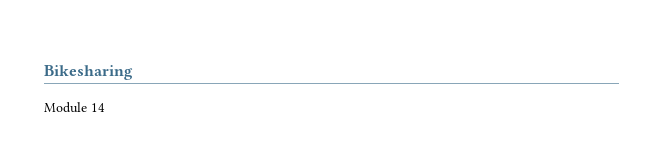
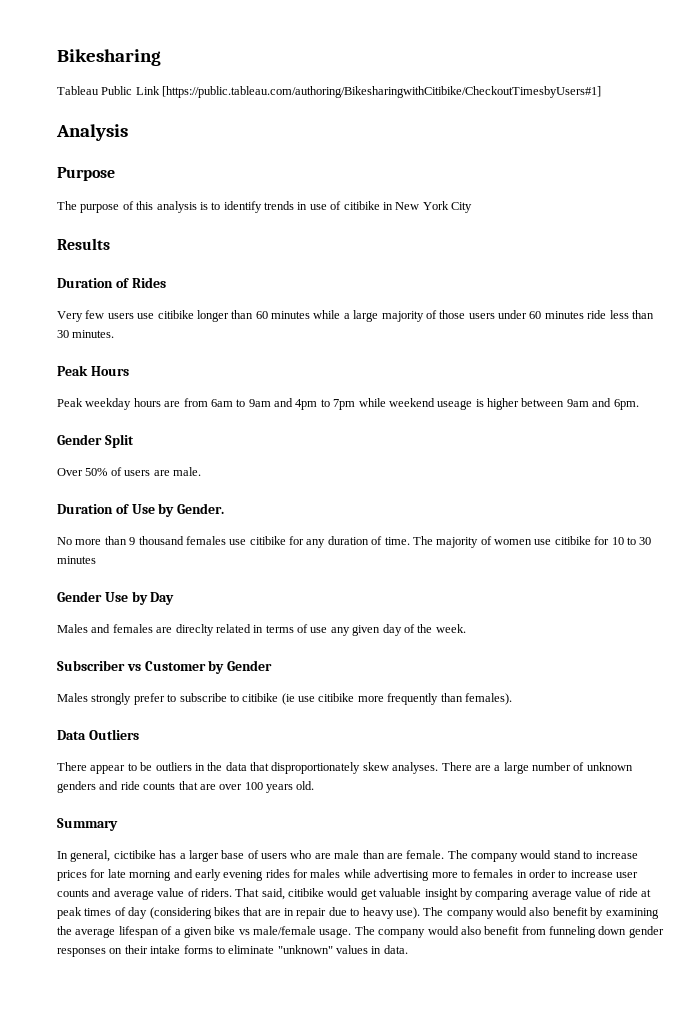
[44,102,105,113] Module 14 -> [57,86,602,98] [56,124,128,141] [57,167,115,181] [57,201,472,213] [57,238,110,250] [57,277,166,288] [57,310,654,322] [57,330,115,338] [57,365,129,376] [57,398,639,410] [57,434,134,448] [57,467,201,476] [57,503,225,517] [57,536,652,548] [57,556,96,564] [57,591,175,605] [57,624,466,636] [57,660,273,674] [57,693,512,705] [57,729,139,740] [57,762,633,774] [57,781,315,793] [57,818,118,831] [57,850,638,862] [57,869,639,881] [57,888,652,900] [57,907,659,919] [57,926,664,938] [57,945,408,957] Tableau Public Link [https://public.tableau.com/authoring/BikesharingwithCitibike/CheckoutTimesbyUsers#1] // Analysis // Purpose // The purpose of this analysis is to identify trends in use of citibike in New York City // Results // Duration of Rides // Very few users use citibike longer than 60 minutes while a large majority of those users under 60 minutes ride less than 30 minutes. // Peak Hours // Peak weekday hours are from 6am to 9am and 4pm to 7pm while weekend useage is higher between 9am and 6pm. // Gender Split // Over 50% of users are male. // Duration of Use by Gender. // No more than 9 thousand females use citibike for any duration of time. The majority of women use citibike for 10 to 30 minutes // Gender Use by Day // Males and females are direclty related in terms of use any given day of the week. // Subscriber vs Customer by Gender // Males strongly prefer to subscribe to citibike (ie use citibike more frequently than females). // Data Outliers // There appear to be outliers in the data that disproportionately skew analyses. There are a large number of unknown genders and ride counts that are over 100 years old. // Summary // In general, cictibike has a larger base of users who are male than are female. The company would stand to increase prices for late morning and early evening rides for males while advertising more to females in order to increase user counts and average value of riders. That said, citibike would get valuable insight by comparing average value of ride at peak times of day (considering bikes that are in repair due to heavy use). The company would also benefit by examining the average lifespan of a given bike vs male/female usage. The company would also benefit from funneling down gender responses on their intake forms to eliminate "unknown" values in data.

